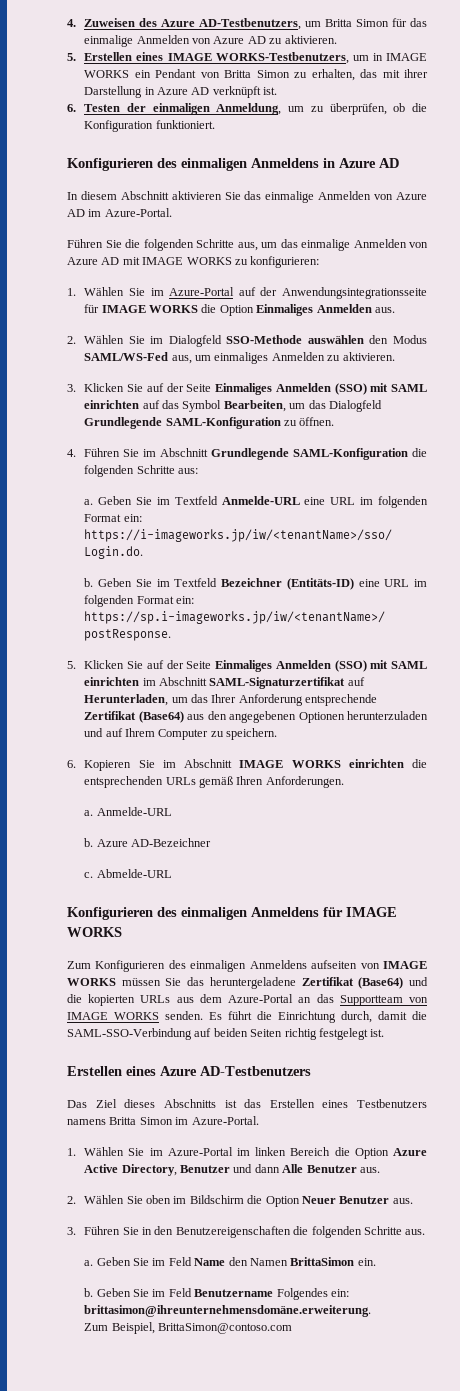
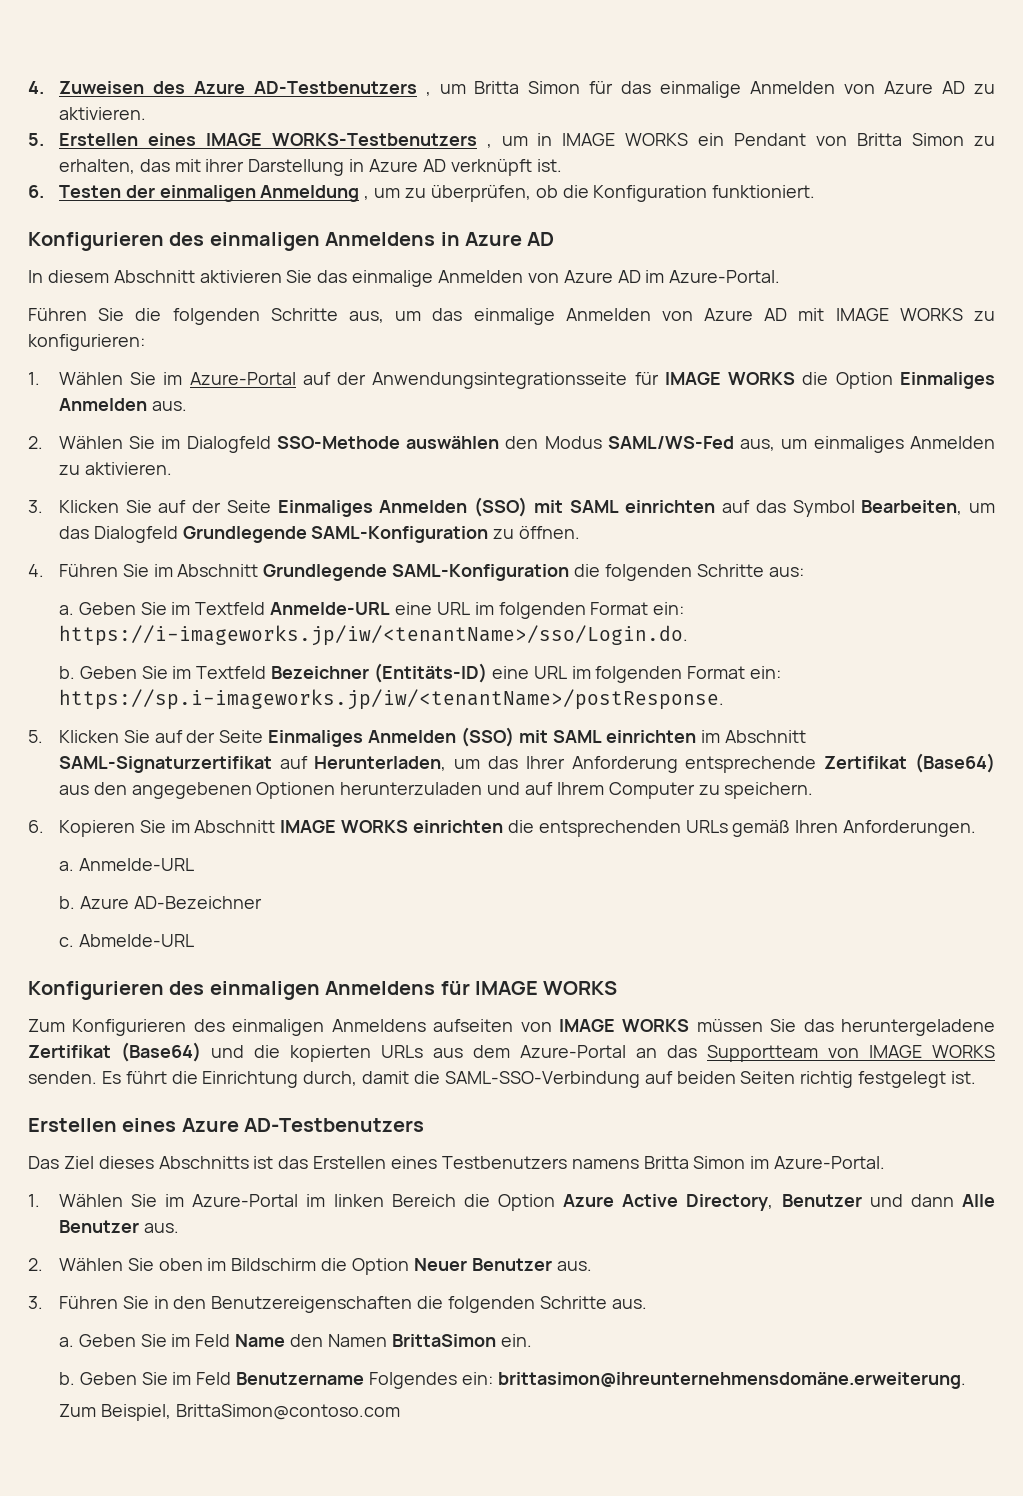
[199,18,302,30] AD-Testbenutzers, -> [253,81,431,96] AD-Testbenutzers ,
[215,52,349,64] WORKS-Testbenutzers, -> [271,133,492,148] WORKS-Testbenutzers ,
[216,103,282,115] Anmeldung, -> [260,185,370,202] Anmeldung ,

